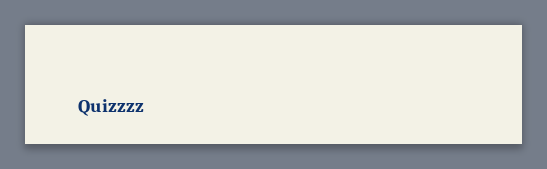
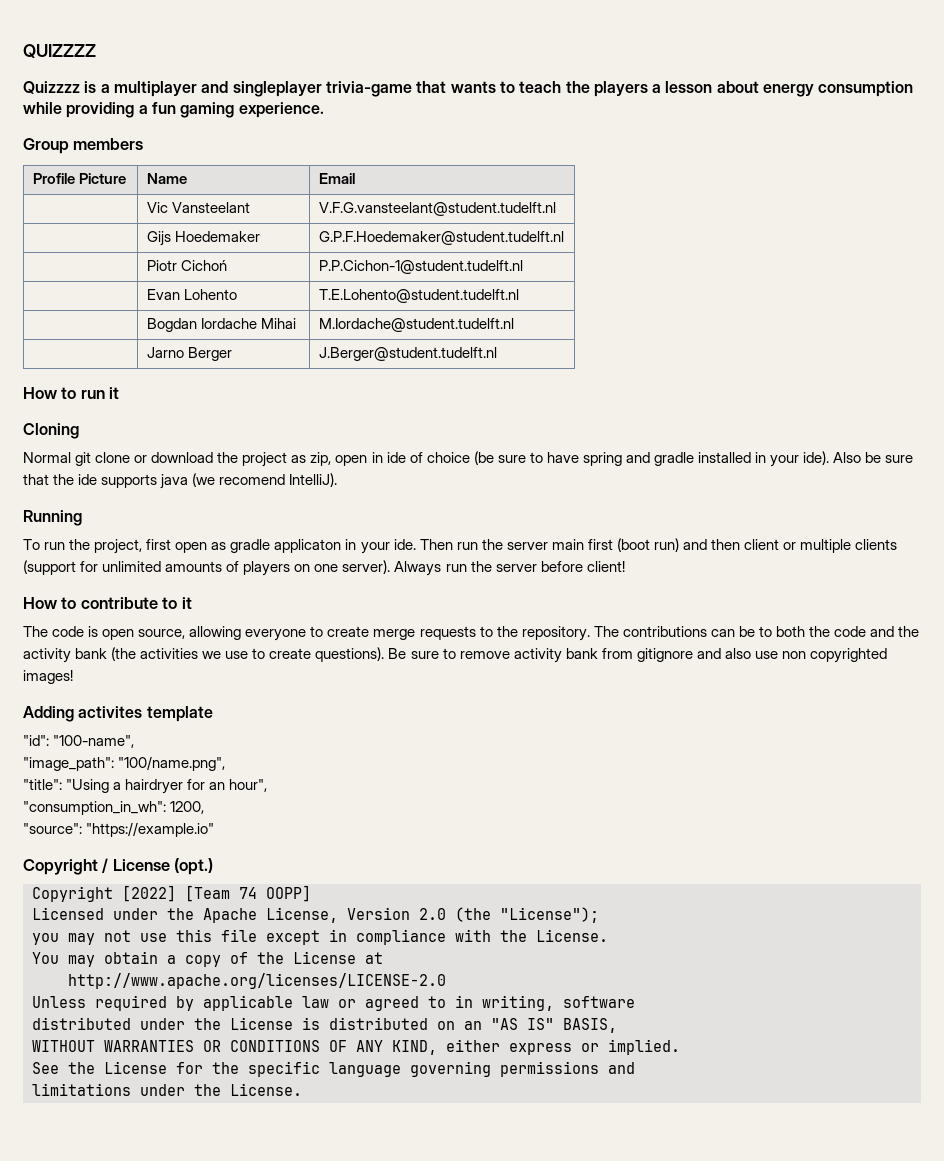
[78,99,144,116] Quizzzz -> [23,44,96,58] [23,81,914,97] [23,102,324,118] [23,138,144,154] [32,173,126,184] [146,173,187,184] [318,173,355,184] [146,202,250,213] [318,202,556,216] [146,231,260,246] [318,231,564,245] [146,260,227,271] [318,260,523,274] [146,289,237,300] [318,289,519,303] [146,318,296,332] [318,318,514,332] [146,347,232,361] [318,347,497,361] [23,387,120,399] [23,423,79,439] [23,451,914,467] [23,473,338,489] [23,510,82,526] [23,538,898,554] [23,560,625,576] [23,597,192,609] [23,626,920,641] [23,647,888,663] [23,670,73,684] [23,706,213,722] [23,735,135,748] [23,756,226,771] [23,779,268,794] [23,801,205,815] [23,822,215,837] [23,858,214,875] [32,885,311,902] [32,907,599,923] [32,929,608,945] [32,951,383,967] [68,973,446,989] [32,995,635,1011] [32,1017,617,1033] [32,1039,680,1055] [32,1061,635,1077] [32,1083,302,1096] QUIZZZZ // Quizzzz is a multiplayer and singleplayer trivia-game that wants to teach the players a lesson about energy consumption while providing a fun gaming experience. // Group members // Profile Picture | Name | Email // | Vic Vansteelant | V.F.G.vansteelant@student.tudelft.nl // | Gijs Hoedemaker | G.P.F.Hoedemaker@student.tudelft.nl // | Piotr Cichoń | P.P.Cichon-1@student.tudelft.nl // | Evan Lohento | T.E.Lohento@student.tudelft.nl // | Bogdan Iordache Mihai | M.Iordache@student.tudelft.nl // | Jarno Berger | J.Berger@student.tudelft.nl // How to run it // Cloning // Normal git clone or download the project as zip, open in ide of choice (be sure to have spring and gradle installed in your ide). Also be sure that the ide supports java (we recomend IntelliJ). // Running // To run the project, first open as gradle applicaton in your ide. Then run the server main first (boot run) and then client or multiple clients (support for unlimited amounts of players on one server). Always run the server before client! // How to contribute to it // The code is open source, allowing everyone to create merge requests to the repository. The contributions can be to both the code and the activity bank (the activities we use to create questions). Be sure to remove activity bank from gitignore and also use non copyrighted images! // Adding activites template // "id": "100-name", // "image_path": "100/name.png", // "title": "Using a hairdryer for an hour", // "consumption_in_wh": 1200, // "source": "https://example.io" // Copyright / License (opt.) // Copyright [2022] [Team 74 OOPP] // Licensed under the Apache License, Version 2.0 (the "License"); // you may not use this file except in compliance with the License. // You may obtain a copy of the License at // http://www.apache.org/licenses/LICENSE-2.0 // Unless required by applicable law or agreed to in writing, software // distributed under the License is distributed on an "AS IS" BASIS, // WITHOUT WARRANTIES OR CONDITIONS OF ANY KIND, either express or implied. // See the License for the specific language governing permissions and // limitations under the License.

